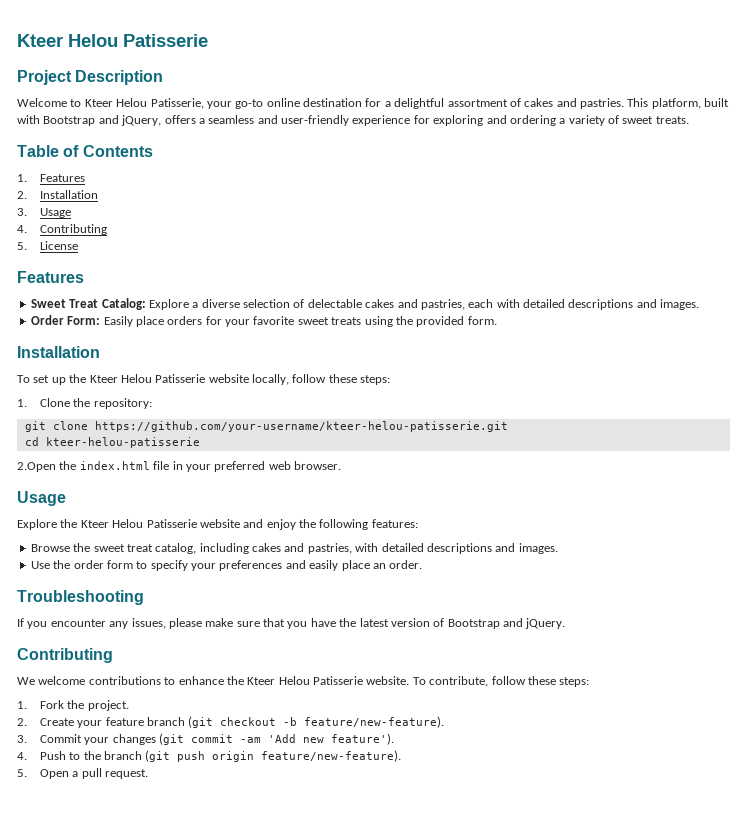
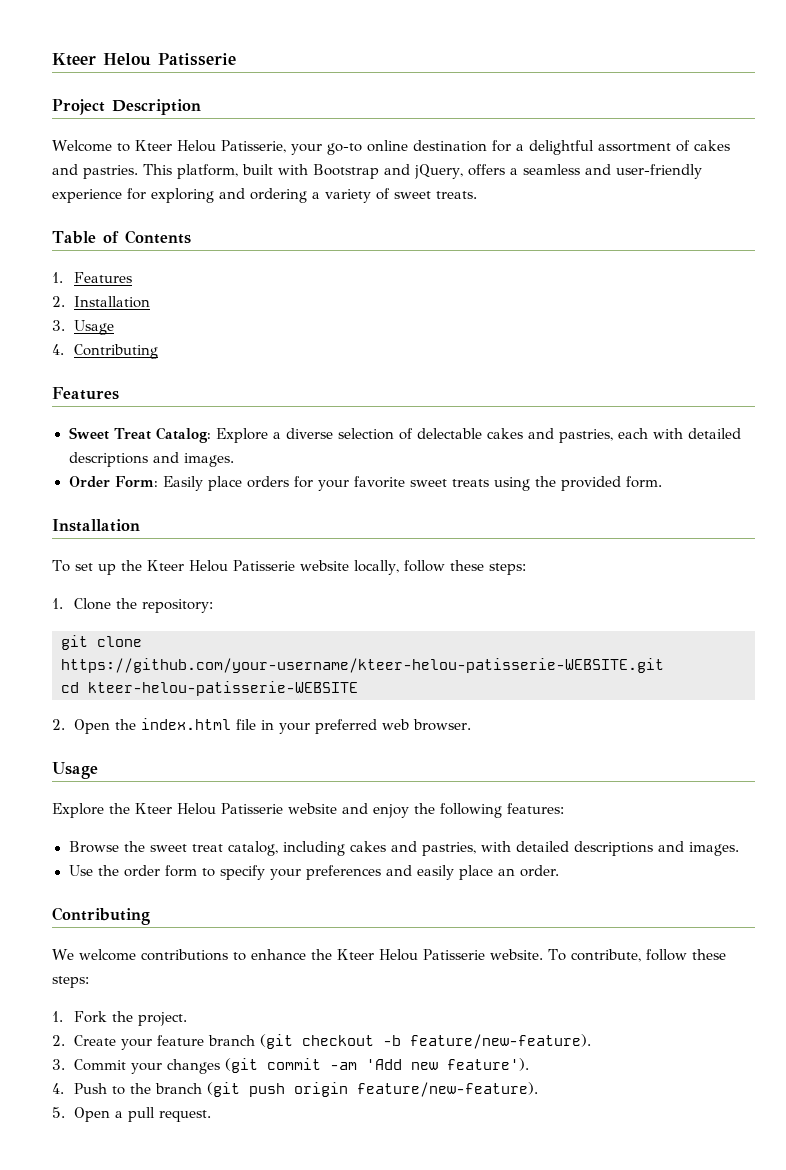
[17,241,78,250] // 5. License -> (158, 351) none
[94,421,508,432] https://github.com/your-username/kteer-helou-patisserie.git -> [61,658,664,673] https://github.com/your-username/kteer-helou-patisserie-WEBSITE.git
[45,437,200,448] [17,462,56,472] kteer-helou-patisserie // 2.Open -> [88,681,358,696] [52,719,110,734] kteer-helou-patisserie-WEBSITE // 2. Open
[17,590,144,605] [17,618,566,629] // Troubleshooting // If you encounter any issues, please make sure that you have the latest version of Bootstrap and jQuery. -> (560, 871) none

